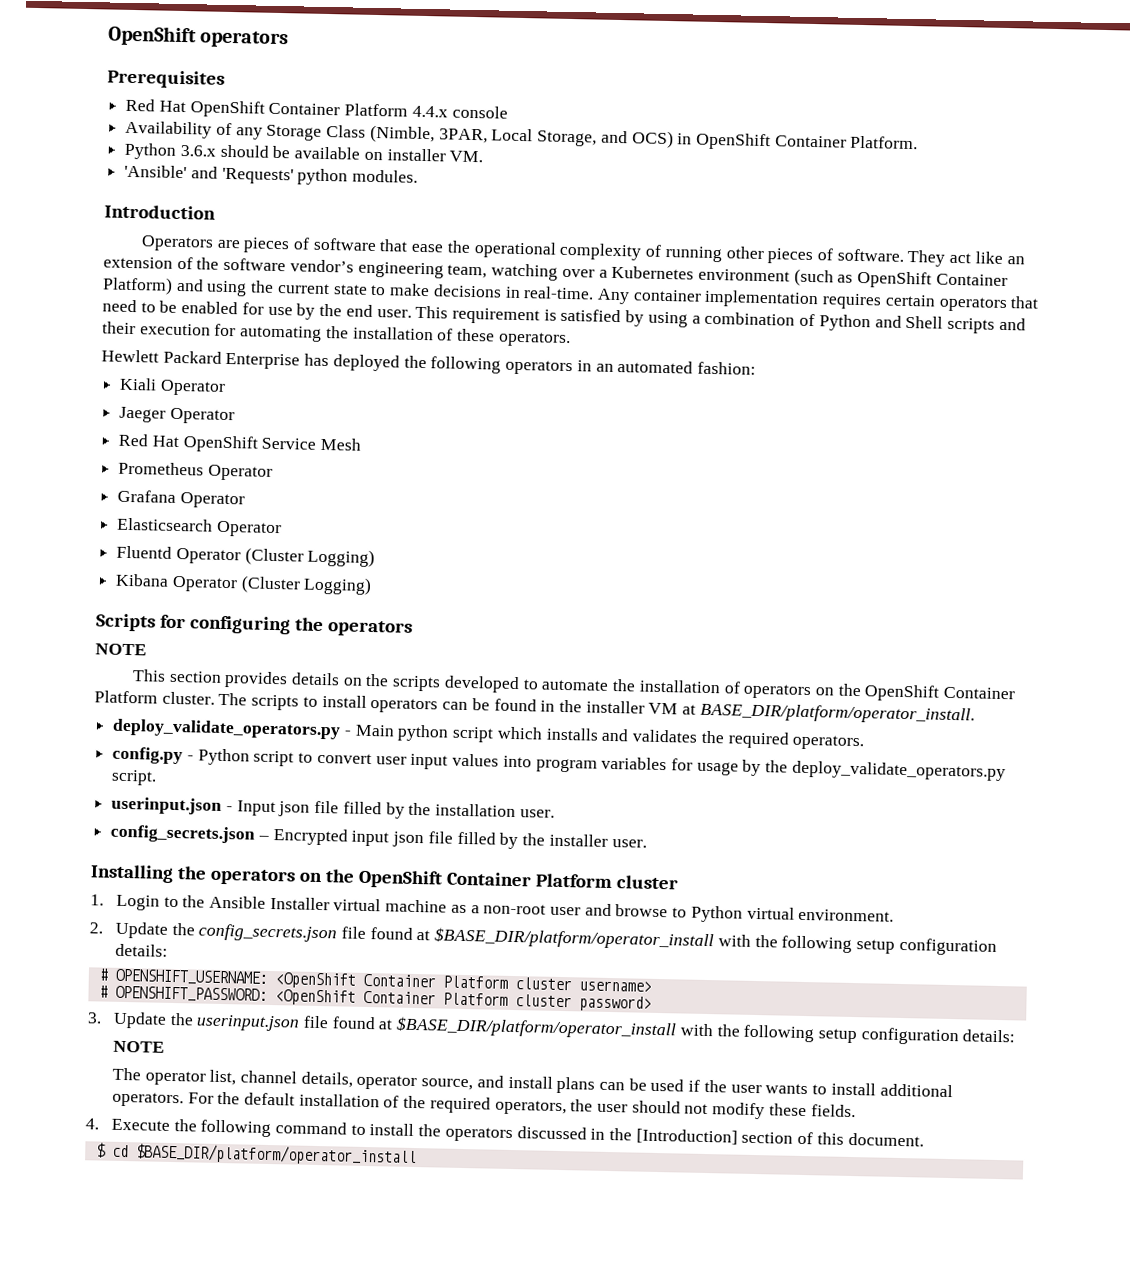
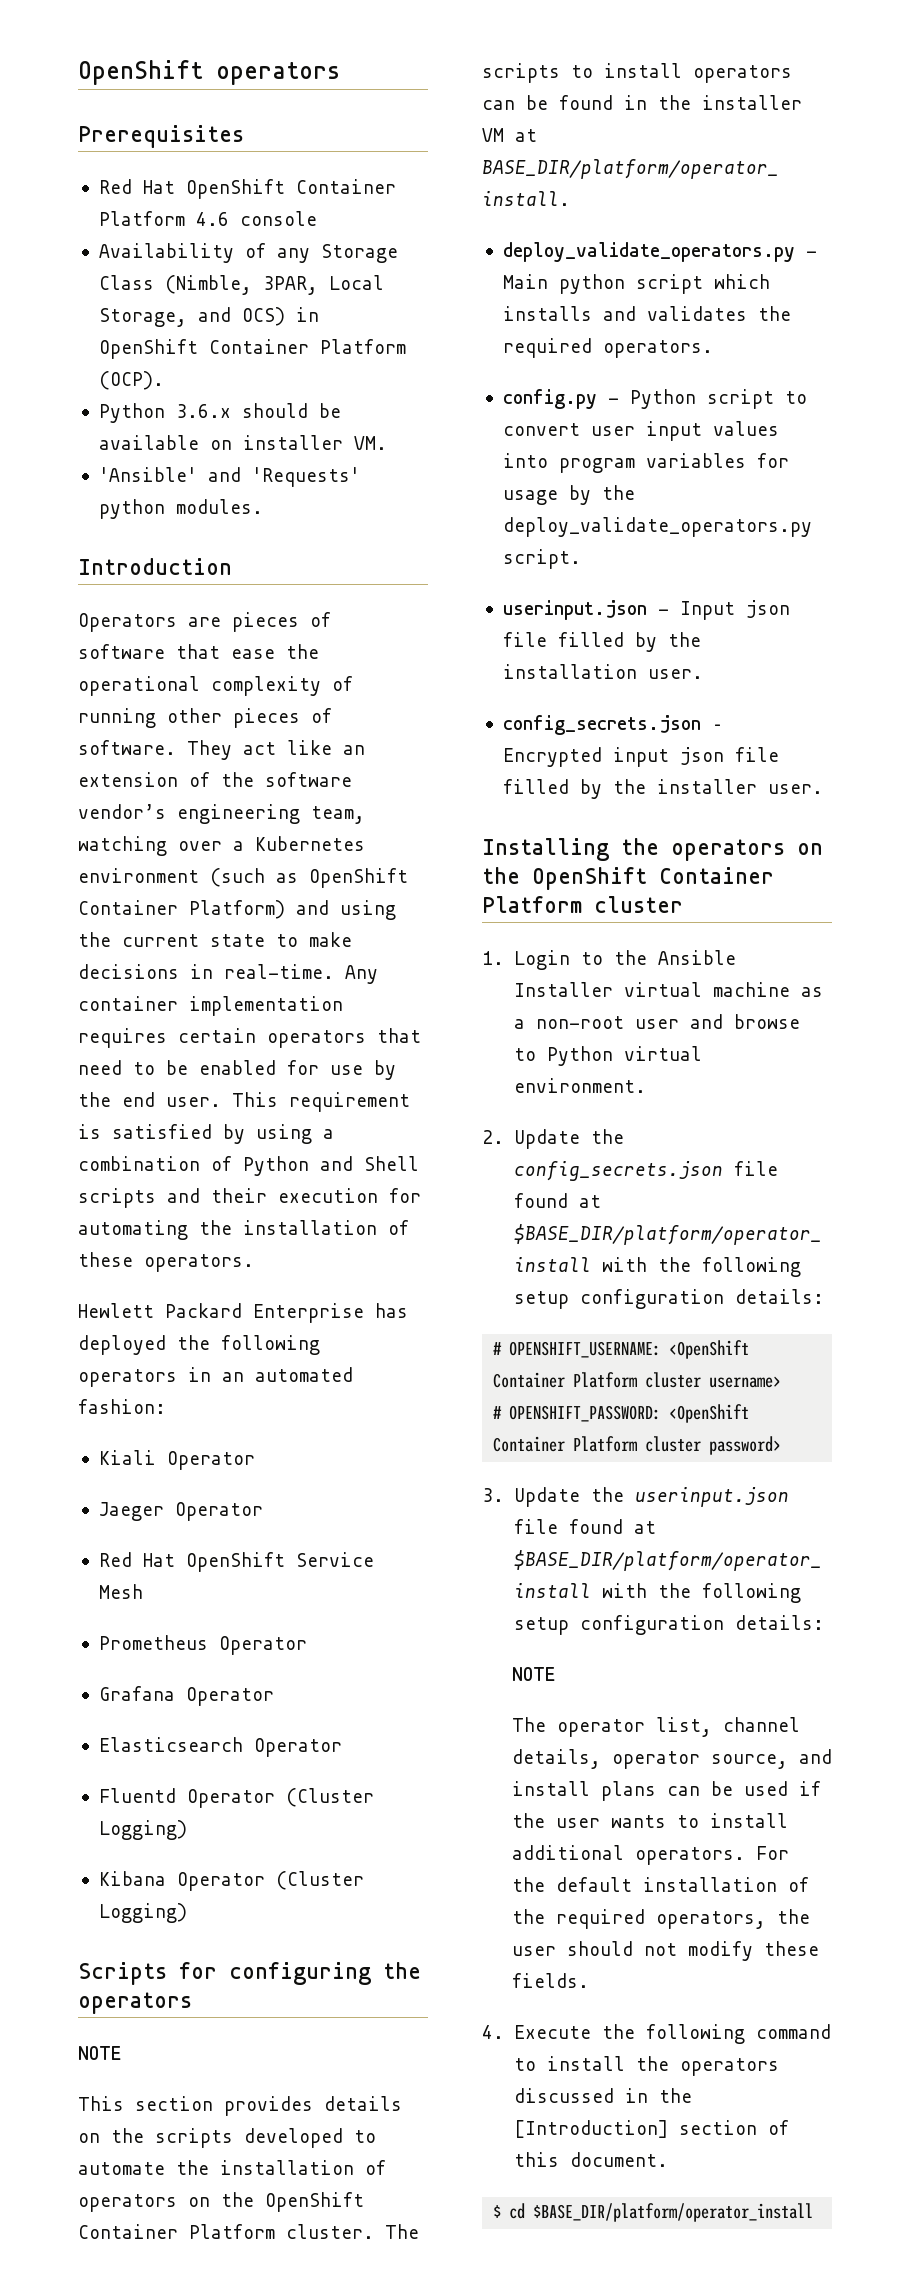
[411,105,448,118] 4.4.x -> [195,212,229,226] 4.6
[850,135,919,150] Platform. -> [319,339,406,354] [98,371,164,390] Platform (OCP).

